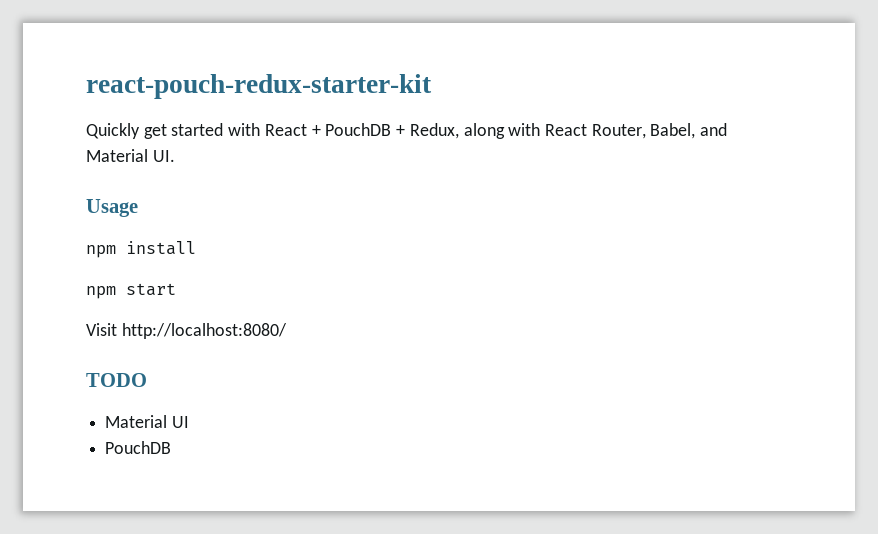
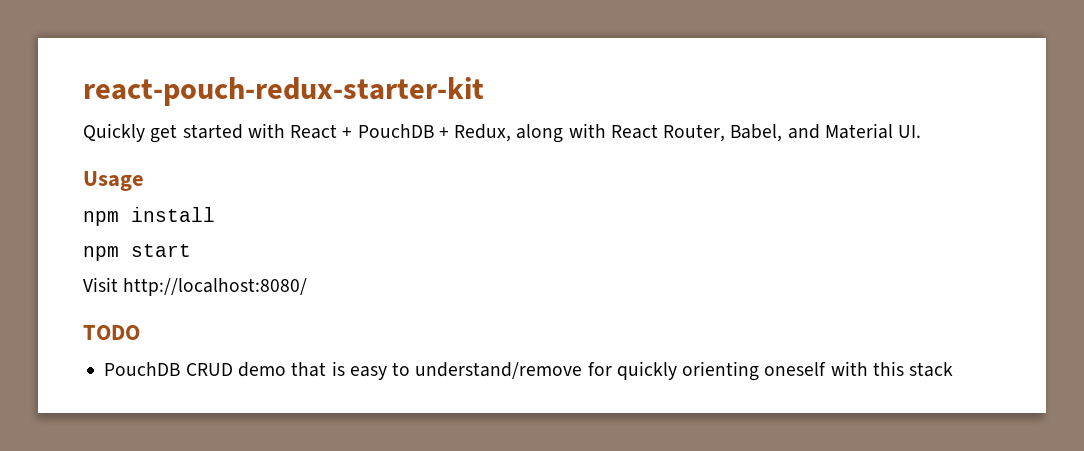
[105,415,189,428] [105,441,172,454] // Material UI // PouchDB -> [104,361,954,381] // PouchDB CRUD demo that is easy to understand/remove for quickly orienting oneself with this stack

